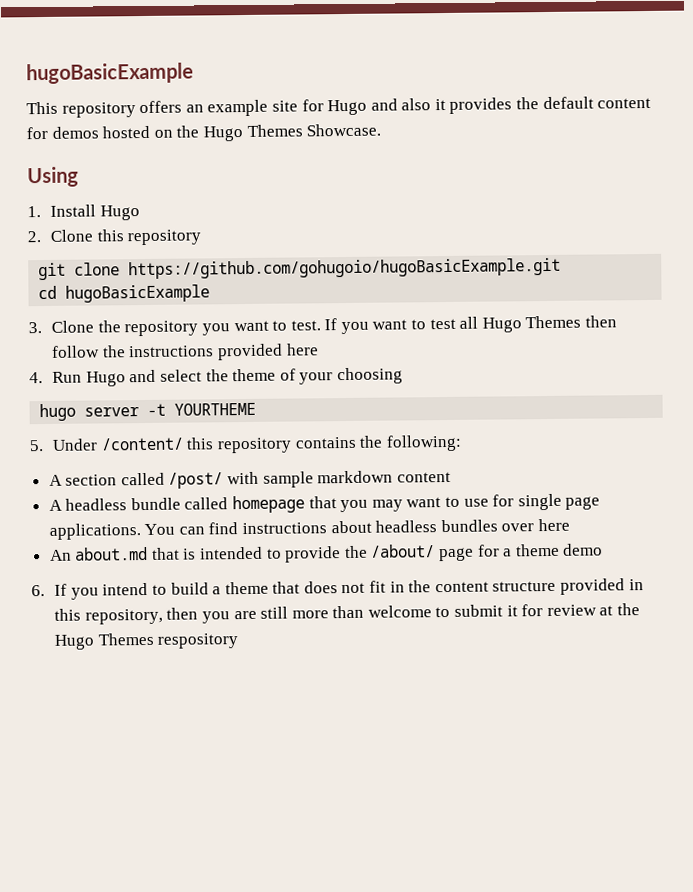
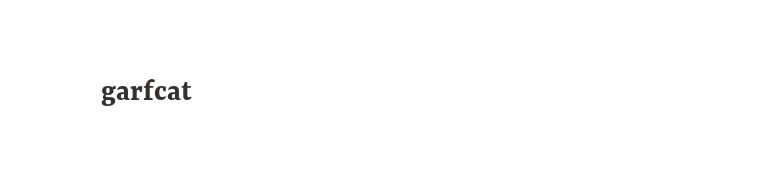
[26,62,194,85] [26,96,652,118] [26,123,382,142] [27,166,79,188] [27,204,140,221] [27,229,202,246] [38,257,562,281] [38,284,211,303] [28,315,618,337] [51,343,319,361] [29,367,403,387] [39,402,257,422] [29,434,462,454] [48,470,451,489] [48,493,601,514] [48,518,571,540] [49,543,604,563] [31,578,644,600] [54,603,641,625] [54,632,240,650] hugoBasicExample // This repository offers an example site for Hugo and also it provides the default content for demos hosted on the Hugo Themes Showcase. // Using // 1. Install Hugo // 2. Clone this repository // git clone https://github.com/gohugoio/hugoBasicExample.git // cd hugoBasicExample // 3. Clone the repository you want to test. If you want to test all Hugo Themes then follow the instructions provided here // 4. Run Hugo and select the theme of your choosing // hugo server -t YOURTHEME // 5. Under /content/ this repository contains the following: // A section called /post/ with sample markdown content // A headless bundle called homepage that you may want to use for single page applications. You can find instructions about headless bundles over here // An about.md that is intended to provide the /about/ page for a theme demo // 6. If you intend to build a theme that does not fit in the content structure provided in this repository, then you are still more than welcome to submit it for review at the Hugo Themes respository -> [101,79,192,106] garfcat

